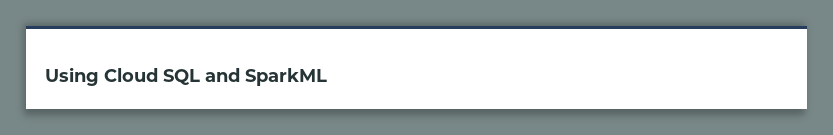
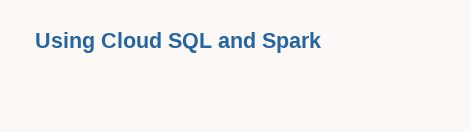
[245,68,327,86] SparkML -> [262,32,321,53] Spark

